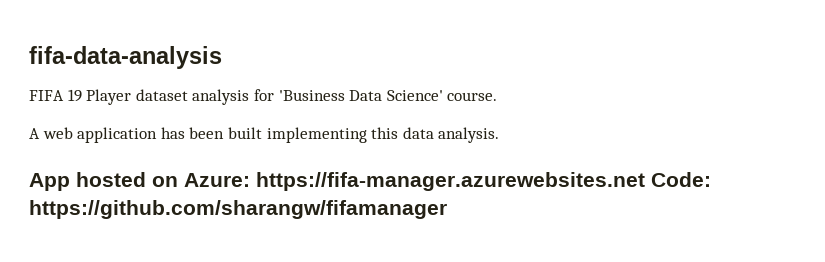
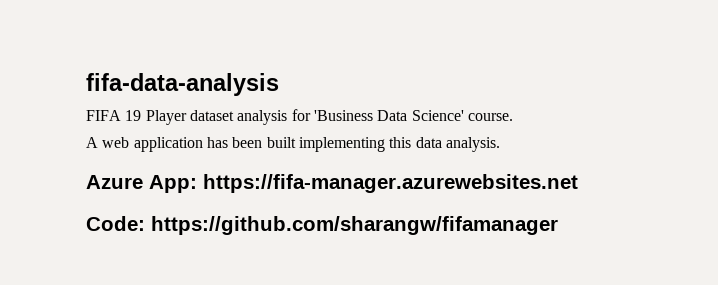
[29,172,250,191] App hosted on Azure: -> [86,175,197,193] Azure App:
(645, 181) none -> (578, 183) //

